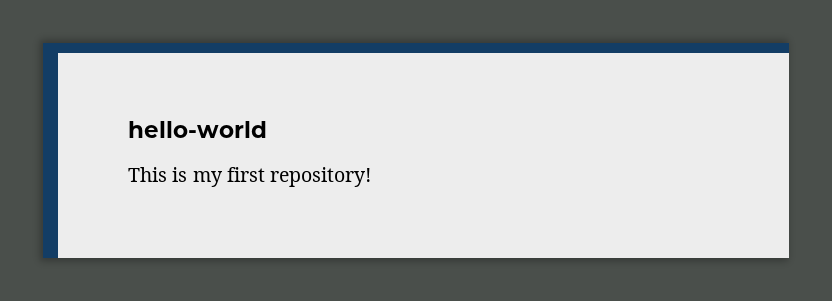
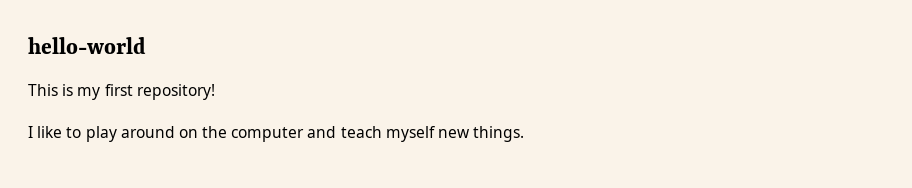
(372, 177) none -> [28,126,525,142] // I like to play around on the computer and teach myself new things.

